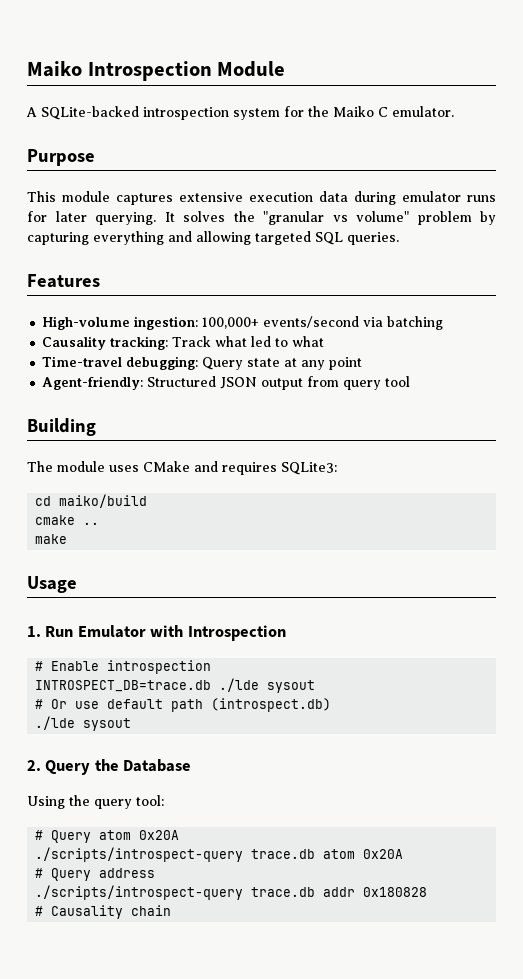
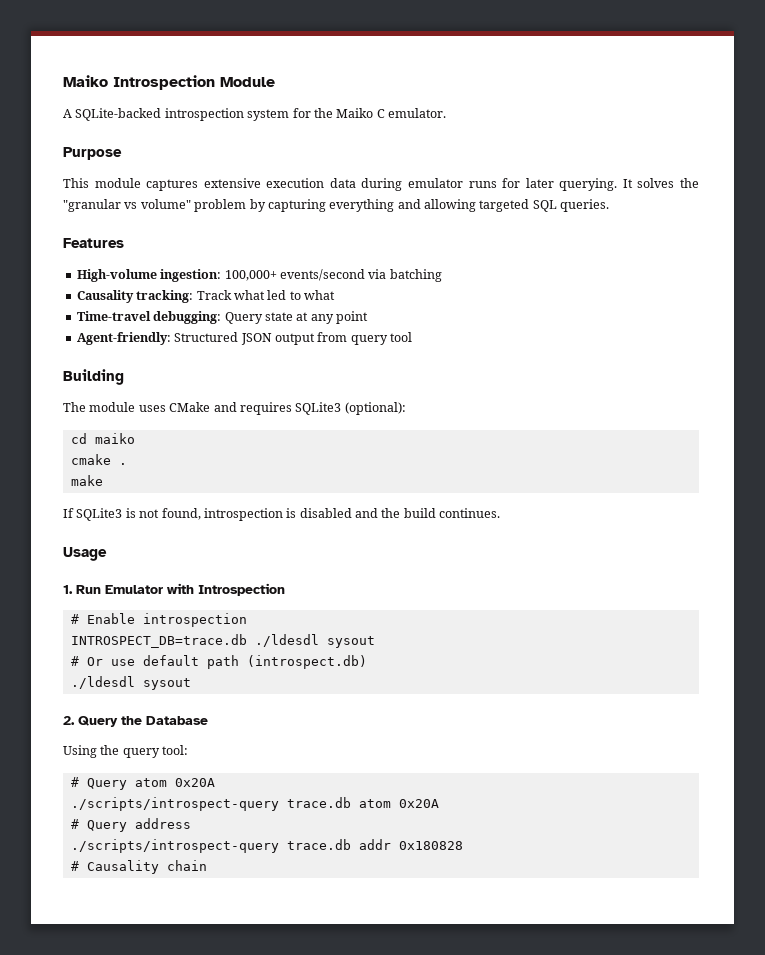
[281,462,337,475] SQLite3: -> [295,402,406,415] SQLite3 (optional):
[59,494,148,508] maiko/build -> [94,433,135,444] maiko
[83,522,100,525] .. -> [118,463,127,465] .
(68, 539) none -> [63,508,501,521] // If SQLite3 is not found, introspection is disabled and the build continues.
[219,678,260,692] ./lde -> [254,634,319,647] ./ldesdl
[35,716,76,730] ./lde -> [70,676,135,689] ./ldesdl

